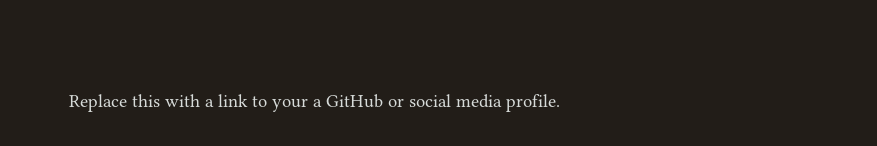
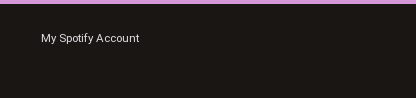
[69,94,560,112] Replace this with a link to your a GitHub or social media profile. -> [41,33,141,44] My Spotify Account

